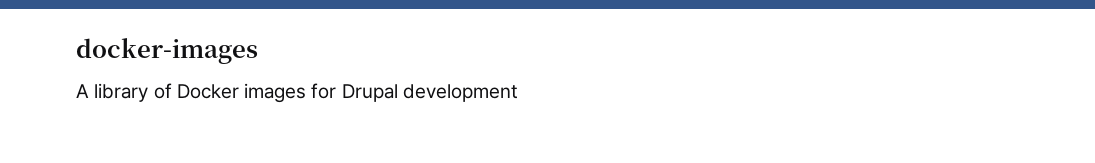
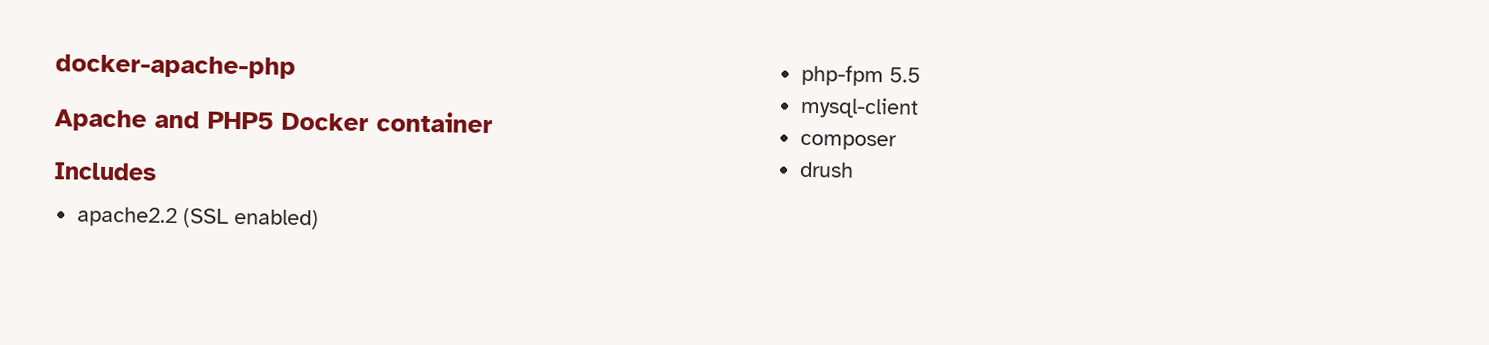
[76,38,258,64] [76,83,518,103] docker-images // A library of Docker images for Drupal development -> [55,54,296,79] [54,109,493,134] [53,162,157,181] [77,206,320,230] [801,64,922,87] [800,96,920,119] [800,133,898,151] [799,161,855,178] docker-apache-php // Apache and PHP5 Docker container // Includes // apache2.2 (SSL enabled) // php-fpm 5.5 // mysql-client // composer // drush

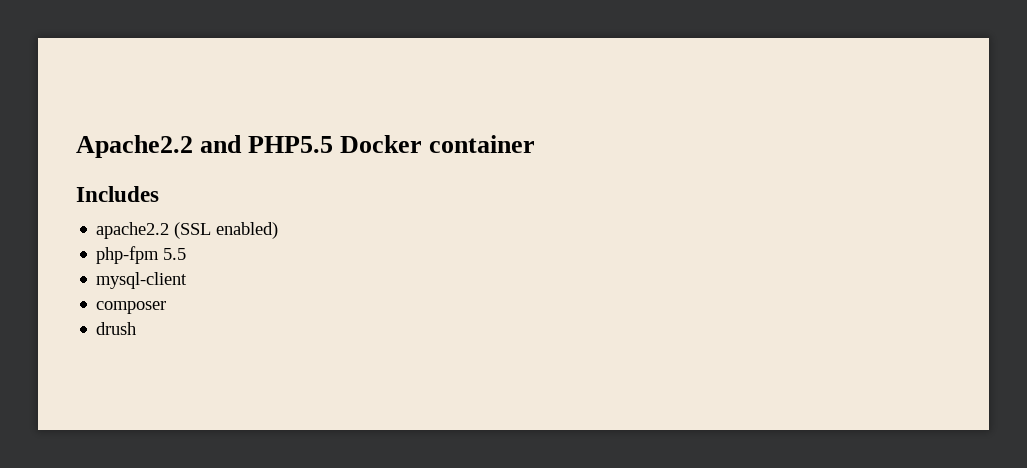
[55,54,296,79] [54,109,274,132] docker-apache-php // Apache and PHP5 -> [76,135,334,158] Apache2.2 and PHP5.5

